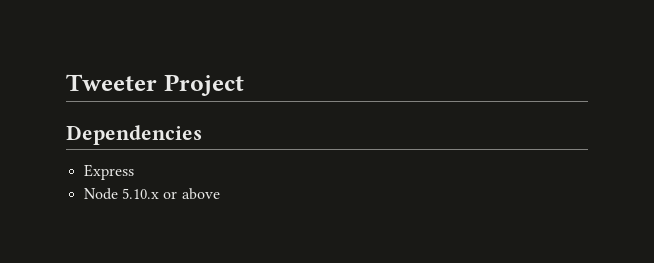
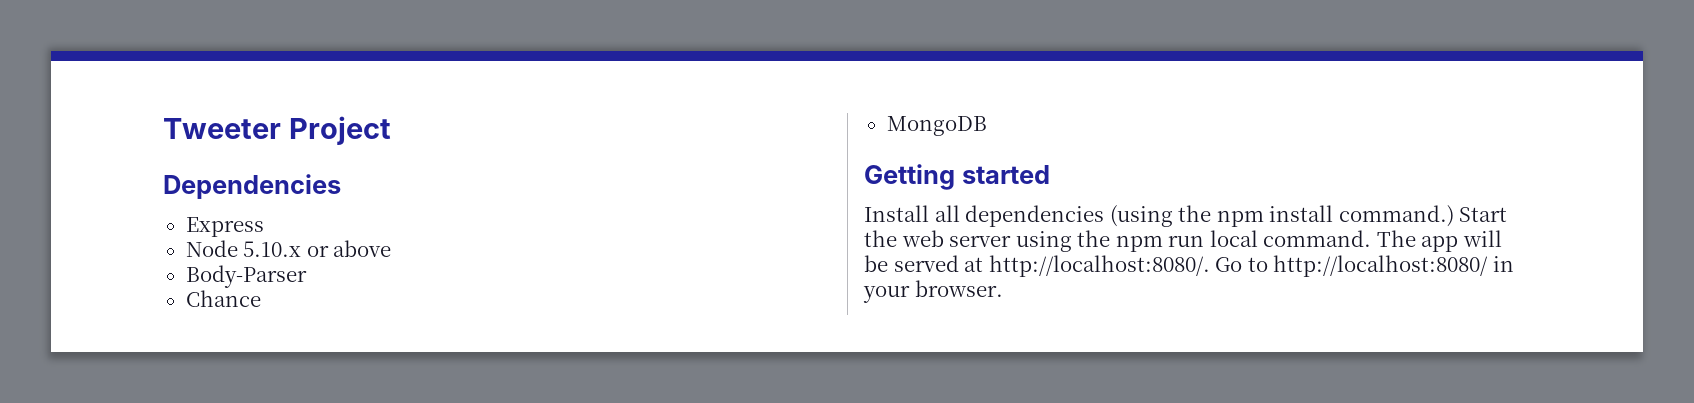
(220, 194) none -> [185,265,307,288] [185,290,261,307] [886,116,987,136] [864,164,1050,190] [864,205,1508,227] [864,230,1502,252] [864,255,1514,277] [863,280,1003,303] // Body-Parser // Chance // MongoDB // Getting started // Install all dependencies (using the npm install command.) Start the web server using the npm run local command. The app will be served at http://localhost:8080/. Go to http://localhost:8080/ in your browser.

